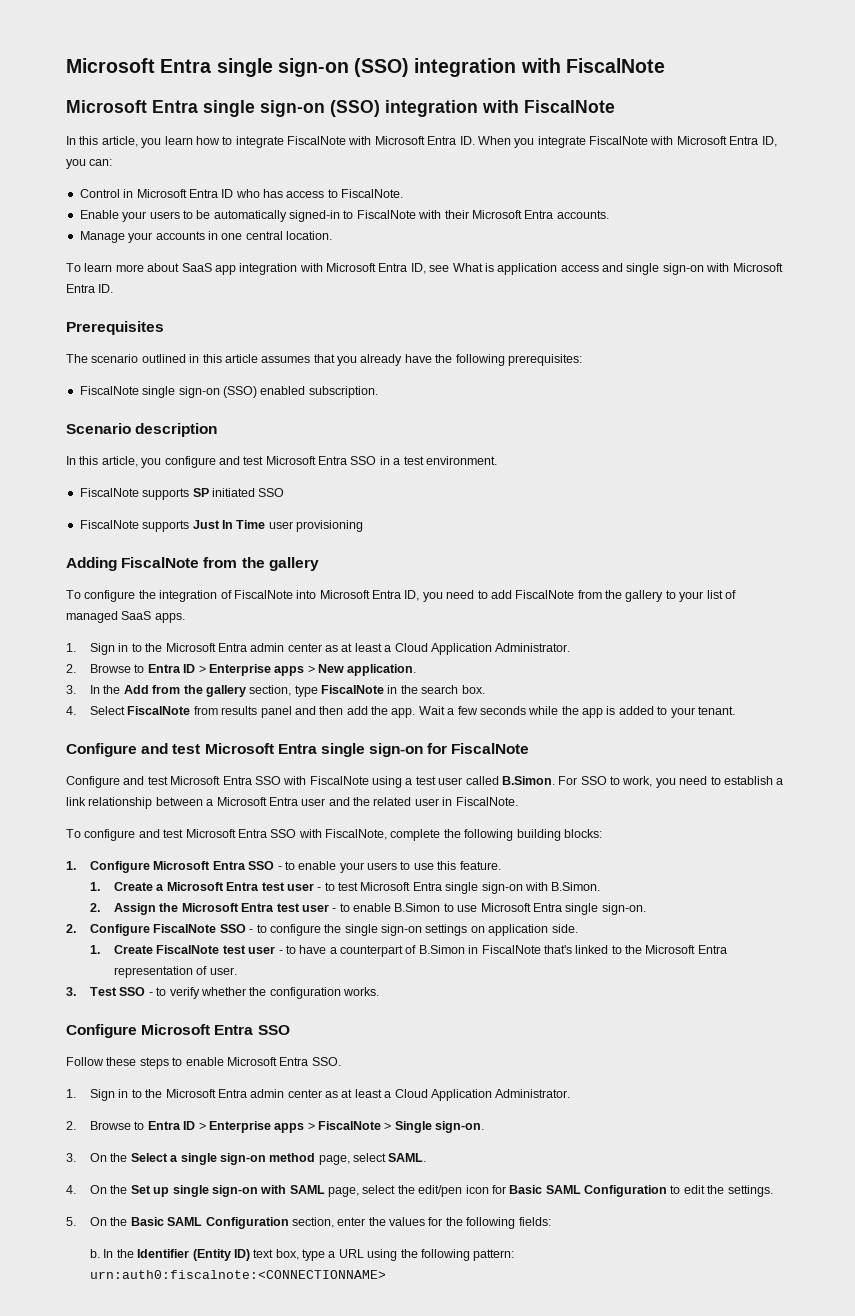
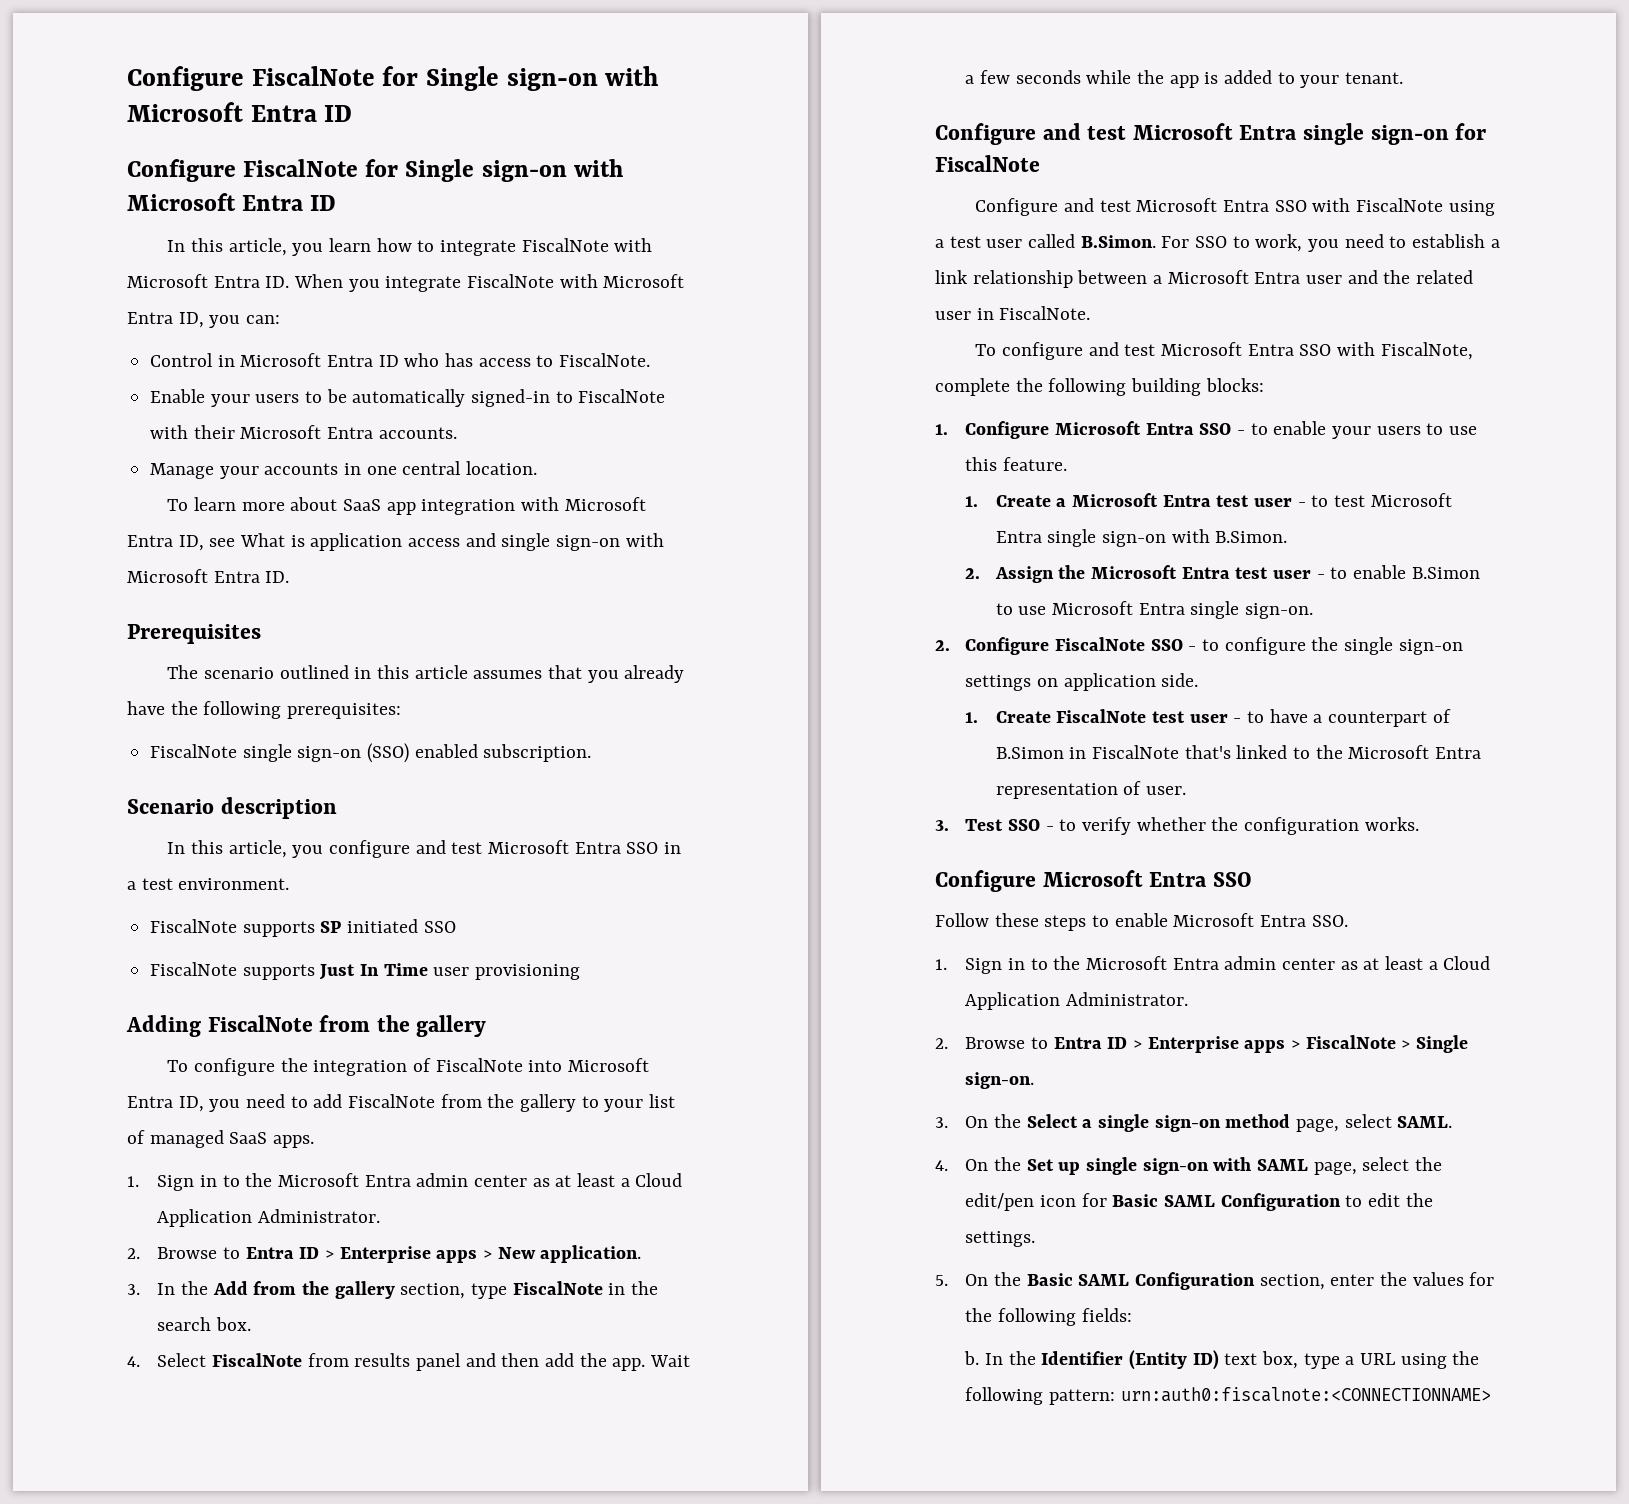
[66,58,665,77] [66,100,615,117] Microsoft Entra single sign-on (SSO) integration with FiscalNote // Microsoft Entra single sign-on (SSO) integration with FiscalNote -> [127,66,660,91] [127,102,353,122] [127,159,623,182] [127,193,337,211] Configure FiscalNote for Single sign-on with Microsoft Entra ID // Configure FiscalNote for Single sign-on with Microsoft Entra ID

